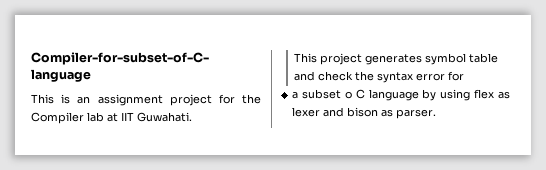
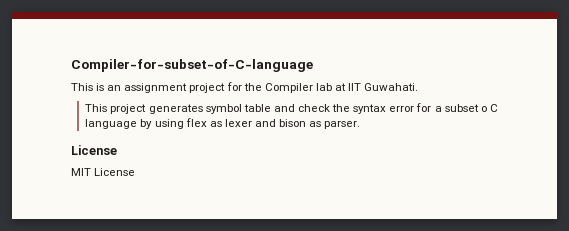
(464, 76) // -> (432, 107) none
(437, 114) none -> [71,145,117,155] [71,168,136,176] // License // MIT License

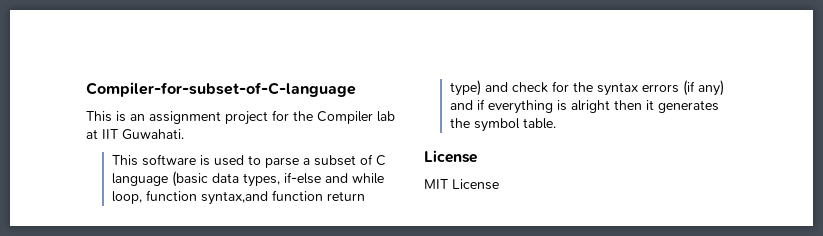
[110,104,271,114] project generates symbol table -> [142,154,387,168] [112,171,385,187] [112,190,366,205] [450,80,482,96] software is used to parse a subset of C language (basic data types, if-else and while loop, function syntax,and function return type)
(330, 108) none -> [552,81,570,92] for
[389,103,498,112] [85,118,361,129] error for a subset o C language by using flex as lexer and bison as parser. -> [642,80,725,96] [450,99,720,114] [450,118,557,132] errors (if any) and if everything is alright then it generates the symbol table.

